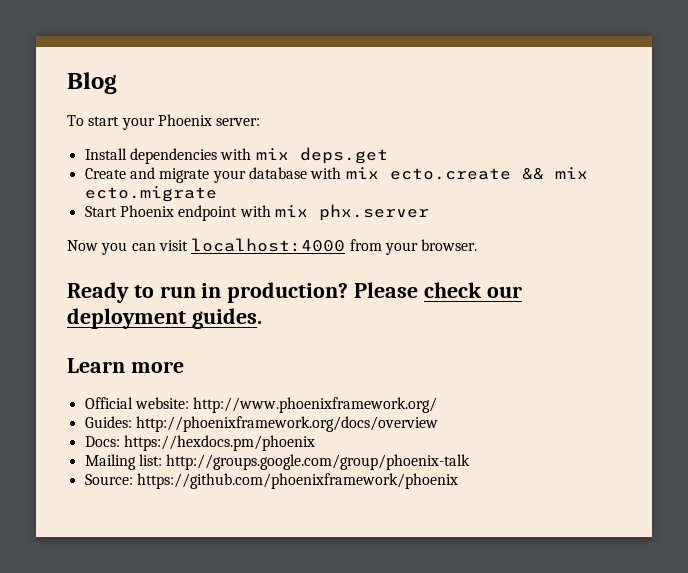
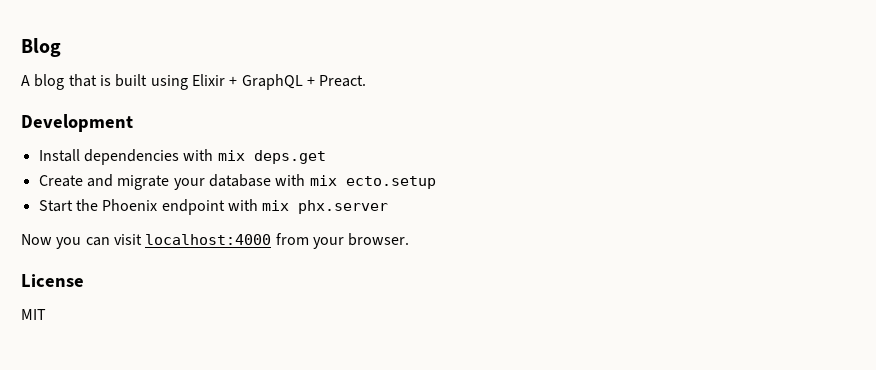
[67,114,261,130] To start your Phoenix server: -> [21,74,367,90] [21,114,133,132] A blog that is built using Elixir + GraphQL + Preact. // Development
[389,167,588,180] [84,186,217,202] ecto.create && mix ecto.migrate -> [345,176,436,189] ecto.setup
(117, 211) none -> [75,199,98,211] the
[67,282,522,303] [67,308,262,329] [67,358,184,373] [84,397,438,413] [84,416,438,432] [84,435,315,451] [84,454,471,470] [84,473,458,489] Ready to run in production? Please check our deployment guides. // Learn more // Official website: http://www.phoenixframework.org/ // Guides: http://phoenixframework.org/docs/overview // Docs: https://hexdocs.pm/phoenix // Mailing list: http://groups.google.com/group/phoenix-talk // Source: https://github.com/phoenixframework/phoenix -> [21,274,84,287] [21,309,46,320] License // MIT

